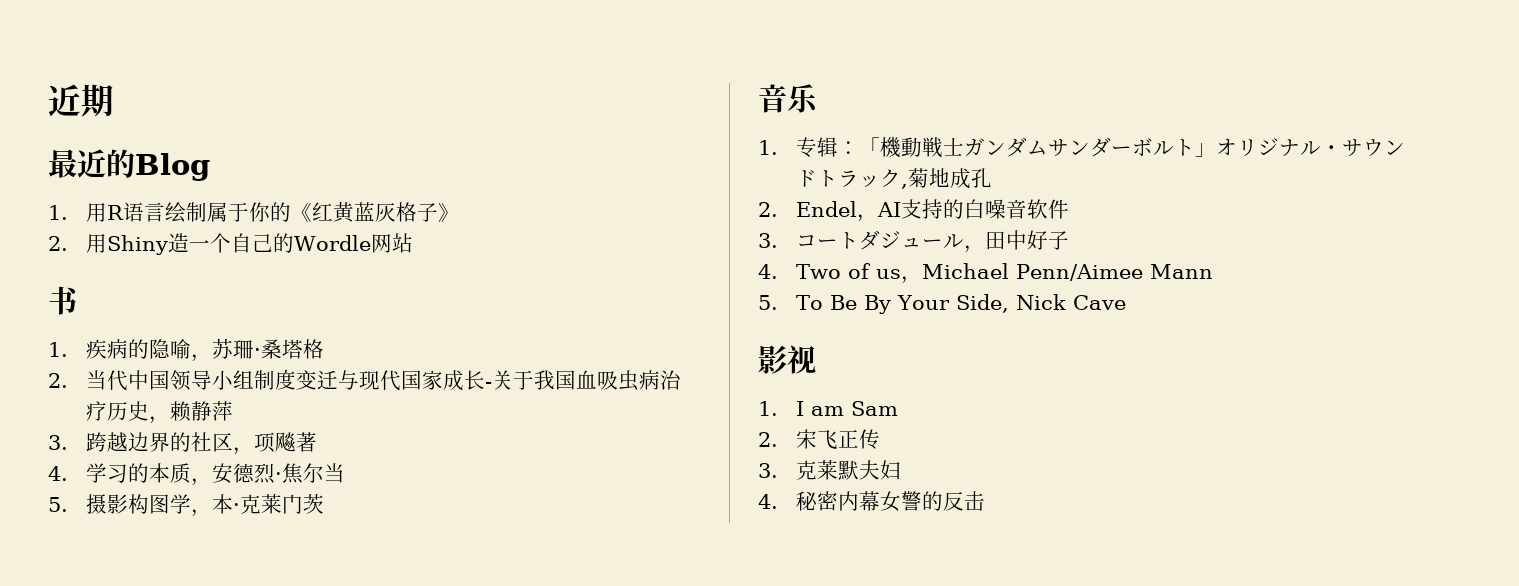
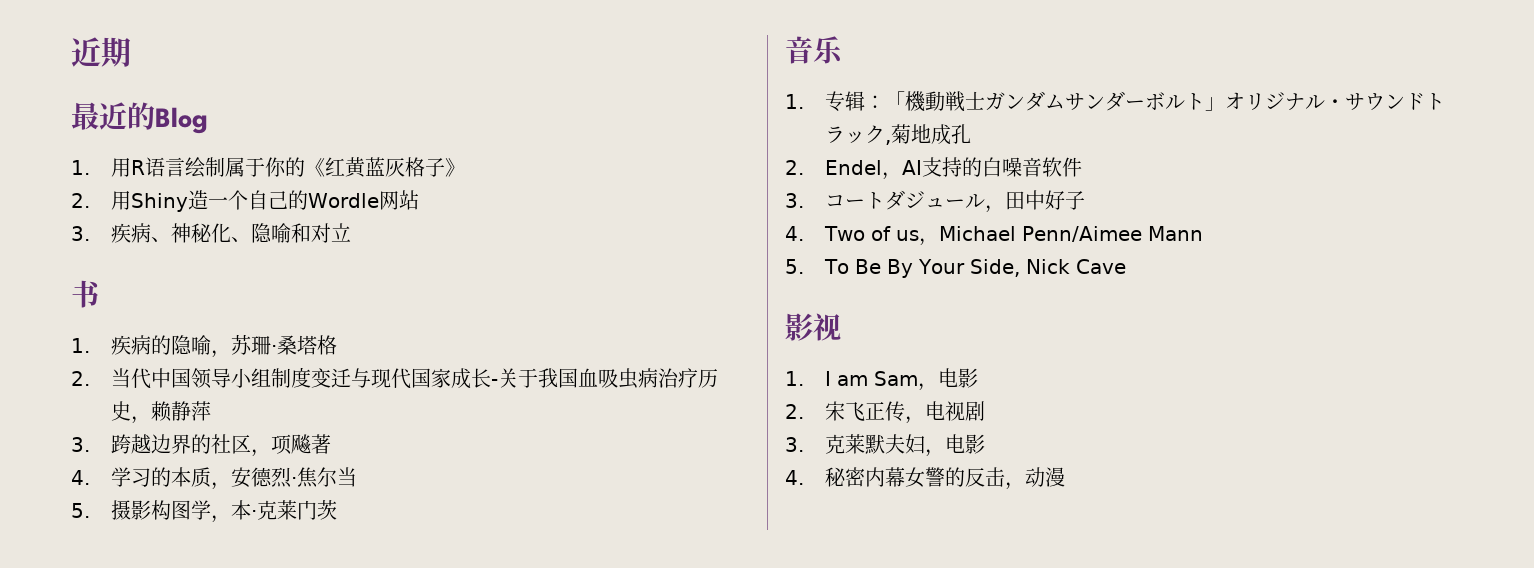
(413, 243) none -> [71,223,351,243] // 3.疾病、神秘化、隐喻和对立
(898, 408) none -> [917,368,978,391] ，电影
(880, 439) none -> [904,401,985,424] ，电视剧
(901, 470) none -> [924,434,985,457] ，电影
(985, 501) none -> [1004,467,1065,490] ，动漫

